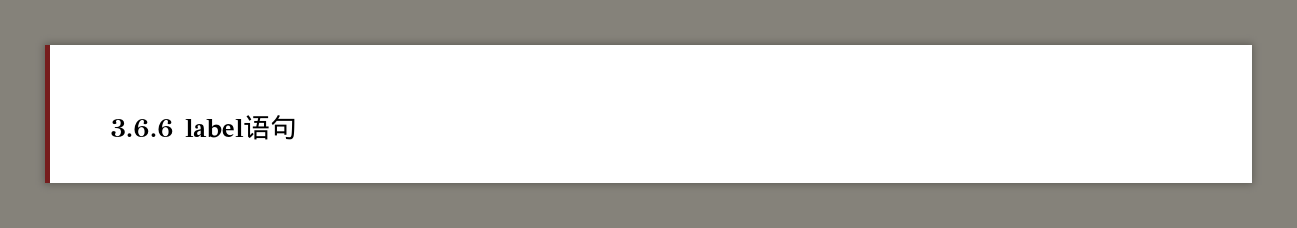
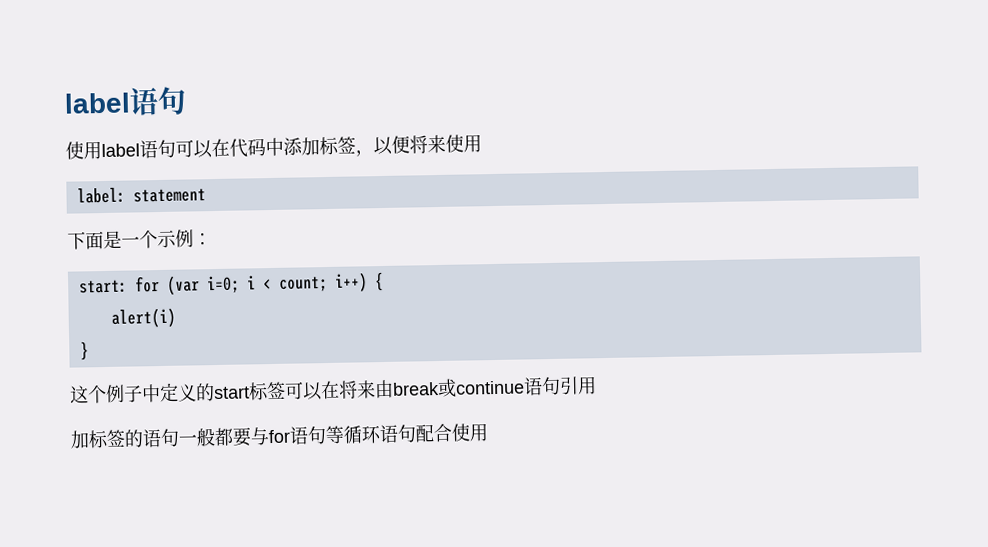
[110,115,297,140] 3.6.6 label语句 -> [64,86,187,116] [65,134,482,160] [76,187,206,204] [67,229,212,250] [78,271,384,295] [110,307,176,328] [79,341,89,361] [69,376,597,404] [70,423,489,449] label语句 // 使用label语句可以在代码中添加标签，以便将来使用 // label: statement // 下面是一个示例： // start: for (var i=0; i < count; i++) { // alert(i) // } // 这个例子中定义的start标签可以在将来由break或continue语句引用 // 加标签的语句一般都要与for语句等循环语句配合使用

